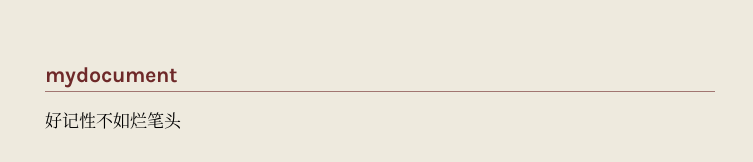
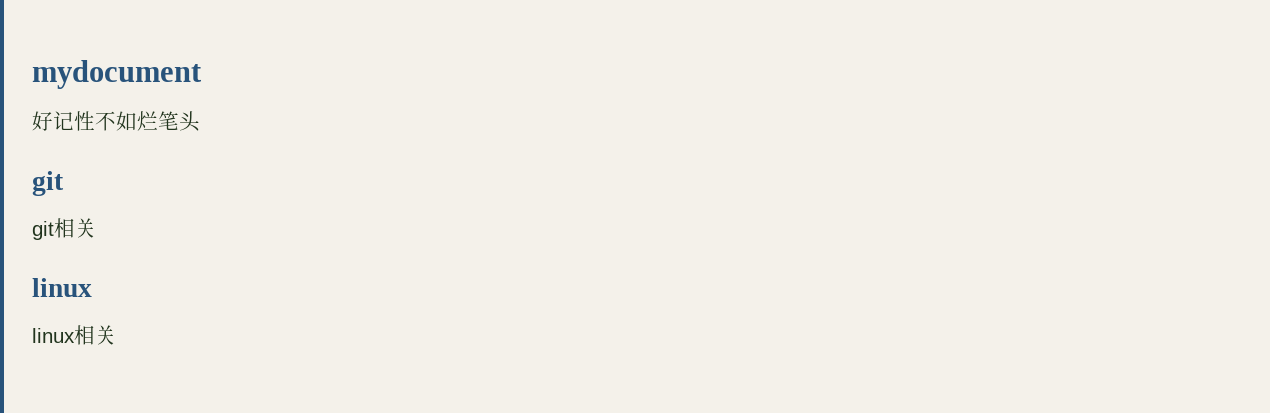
(182, 121) none -> [32,171,64,196] [32,218,96,240] [32,278,92,297] [32,325,116,345] // git // git相关 // linux // linux相关

